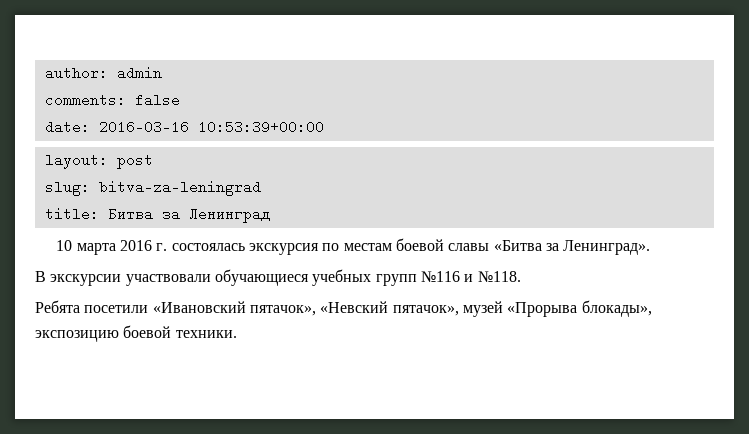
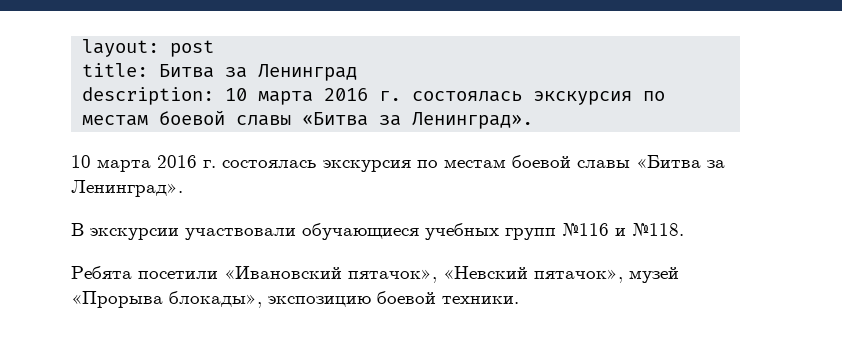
[44,66,162,80] [44,93,180,107] [44,120,324,134] author: admin // comments: false // date: 2016-03-16 10:53:39+00:00 // -> (82, 48) none
[44,180,261,196] // slug: bitva-za-leningrad -> (215, 48) none
(270, 214) none -> [82,87,666,105] [82,110,534,129] // description: 10 марта 2016 г. состоялась экскурсия по местам боевой славы «Битва за Ленинград».

